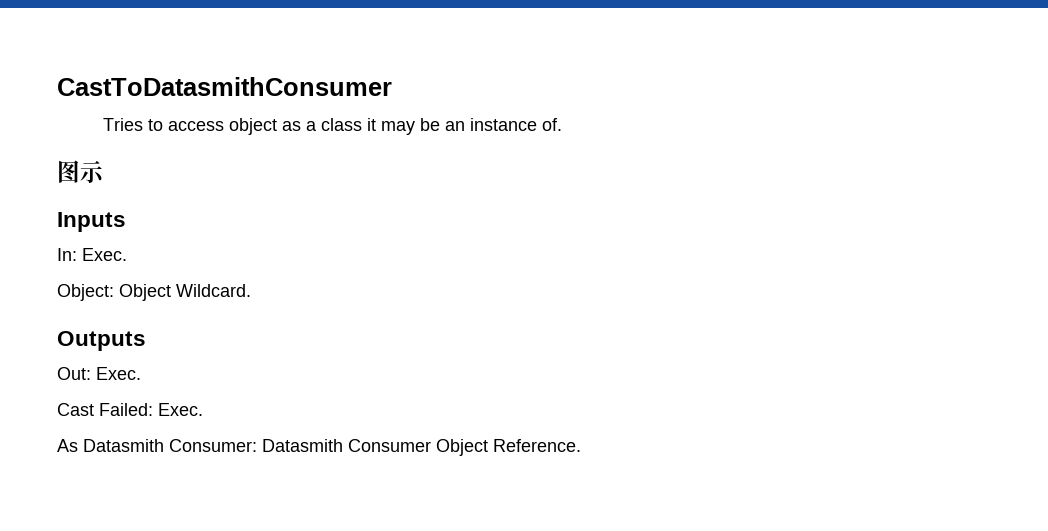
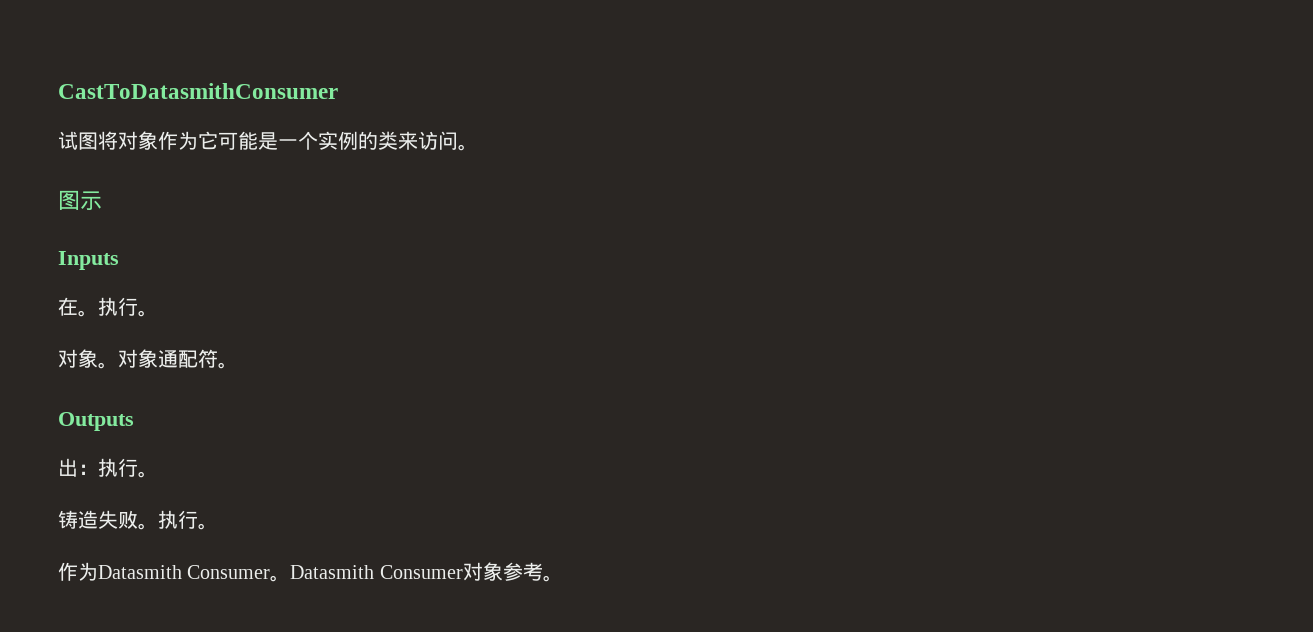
[103,118,563,135] [57,160,104,183] [57,212,126,232] [57,248,127,261] [57,284,251,301] [57,331,146,351] [57,367,141,380] [57,403,203,416] [57,439,581,456] Tries to access object as a class it may be an instance of. // 图示 // Inputs // In: Exec. // Object: Object Wildcard. // Outputs // Out: Exec. // Cast Failed: Exec. // As Datasmith Consumer: Datasmith Consumer Object Reference. -> [58,131,478,151] [58,190,102,210] [58,251,119,270] [58,297,158,317] [58,349,238,369] [58,412,134,431] [58,458,158,478] [58,510,218,530] [58,562,563,582] 试图将对象作为它可能是一个实例的类来访问。 // 图示 // Inputs // 在。执行。 // 对象。对象通配符。 // Outputs // 出：执行。 // 铸造失败。执行。 // 作为Datasmith Consumer。Datasmith Consumer对象参考。

